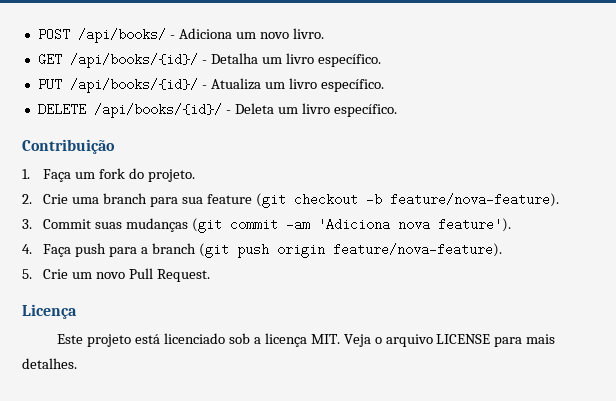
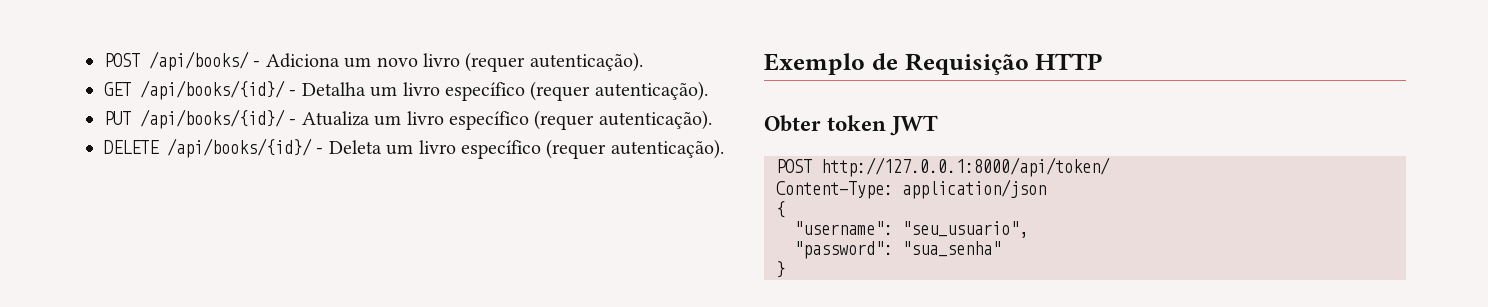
[292,28,324,39] livro. -> [422,52,643,72] livro (requer autenticação).
[317,54,381,67] específico. -> [444,81,708,101] específico (requer autenticação).
[320,79,384,92] específico. -> [448,110,712,130] específico (requer autenticação).
[333,104,397,117] [22,139,115,154] [22,168,196,182] [22,193,559,208] [22,218,512,233] [22,243,502,258] [22,268,211,282] [22,304,77,319] [57,333,556,347] [22,358,77,369] específico. // Contribuição // 1. Faça um fork do projeto. // 2. Crie uma branch para sua feature (git checkout -b feature/nova-feature). // 3. Commit suas mudanças (git commit -am 'Adiciona nova feature'). // 4. Faça push para a branch (git push origin feature/nova-feature). // 5. Crie um novo Pull Request. // Licença // Este projeto está licenciado sob a licença MIT. Veja o arquivo LICENSE para mais detalhes. -> [460,139,724,159] [764,53,1103,75] [764,115,939,136] [776,157,1110,177] [776,179,1046,199] [776,201,785,218] [794,221,1028,238] [794,241,1001,259] [776,261,785,278] específico (requer autenticação). // Exemplo de Requisição HTTP // Obter token JWT // POST http://127.0.0.1:8000/api/token/ // Content-Type: application/json // { // "username": "seu_usuario", // "password": "sua_senha" // }

